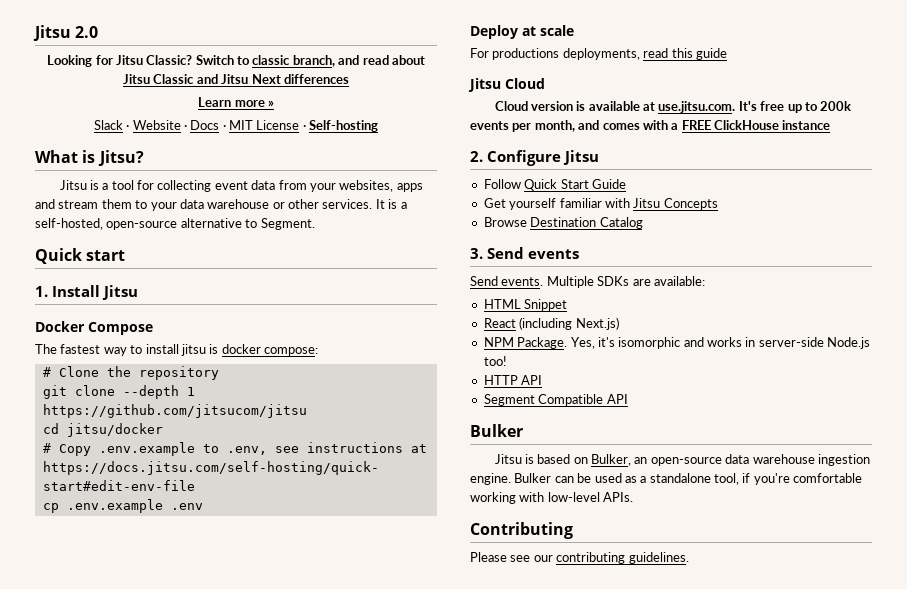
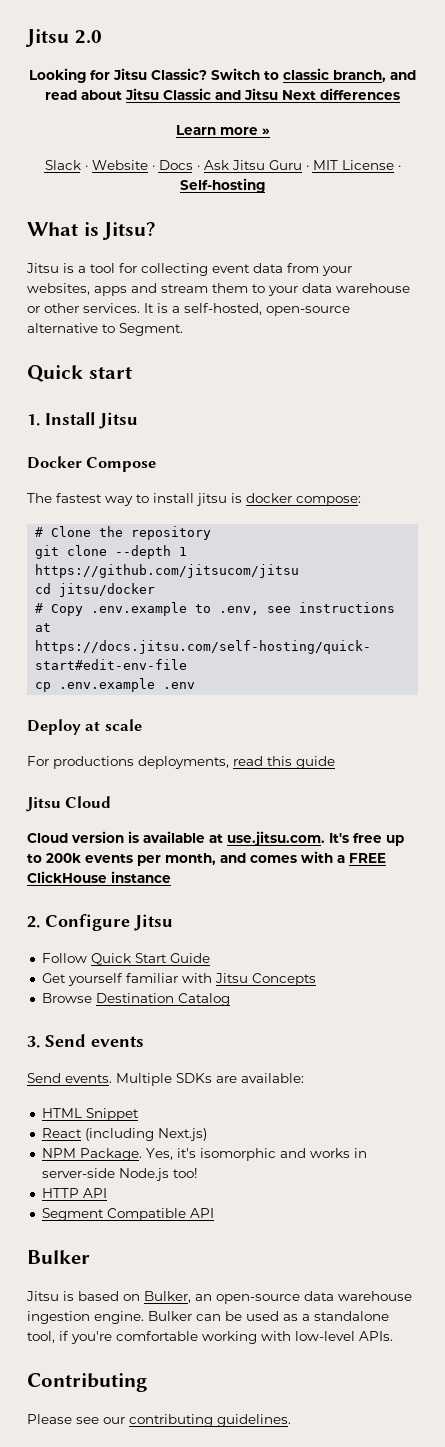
(226, 127) none -> [203,160,309,170] Ask Jitsu Guru ·

